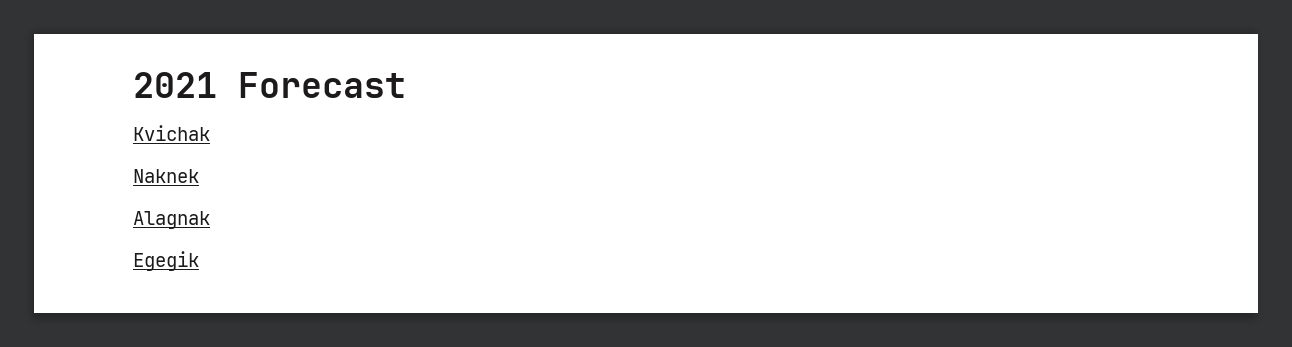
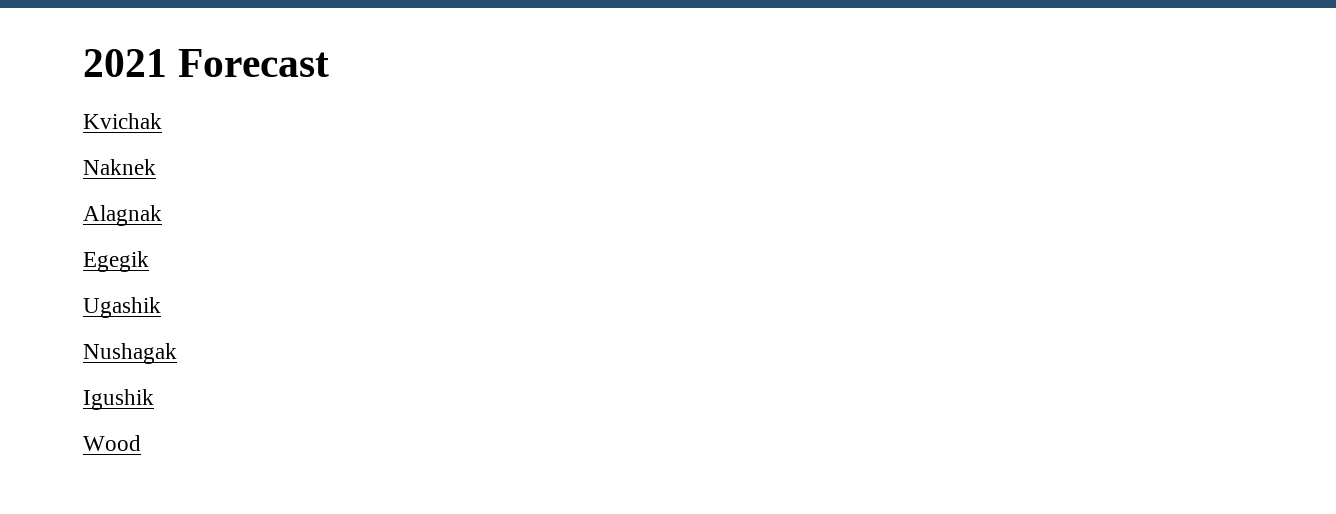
(199, 261) none -> [83,297,161,318] [83,343,177,364] [83,389,154,410] [83,435,141,451] // Ugashik // Nushagak // Igushik // Wood

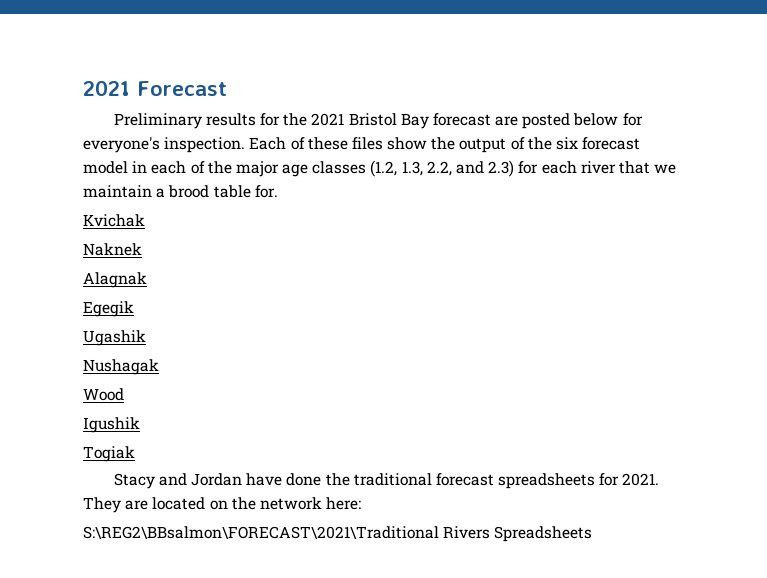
(330, 63) none -> [113,113,643,129] [83,137,641,153] [83,160,677,177] [83,185,278,198] // Preliminary results for the 2021 Bristol Bay forecast are posted below for everyone's inspection. Each of these files show the output of the six forecast model in each of the major age classes (1.2, 1.3, 2.2, and 2.3) for each river that we maintain a brood table for.
(177, 353) none -> [83,388,124,401] // Wood
[83,435,141,451] Wood -> [83,446,135,462] [113,473,660,489] [83,497,362,513] [83,526,593,542] Togiak // Stacy and Jordan have done the traditional forecast spreadsheets for 2021. They are located on the network here: // S:\REG2\BBsalmon\FORECAST\2021\Traditional Rivers Spreadsheets

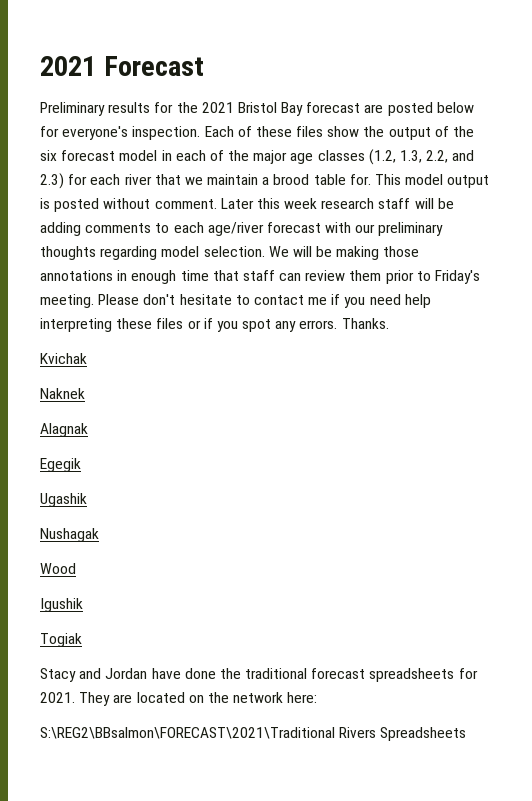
(278, 191) none -> [375,174,490,188] [40,198,454,212] [40,222,444,236] [40,246,420,260] [40,270,481,284] [40,294,431,308] [40,318,389,332] This model output is posted without comment. Later this week research staff will be adding comments to each age/river forecast with our preliminary thoughts regarding model selection. We will be making those annotations in enough time that staff can review them prior to Friday's meeting. Please don't hesitate to contact me if you need help interpreting these files or if you spot any errors. Thanks.

